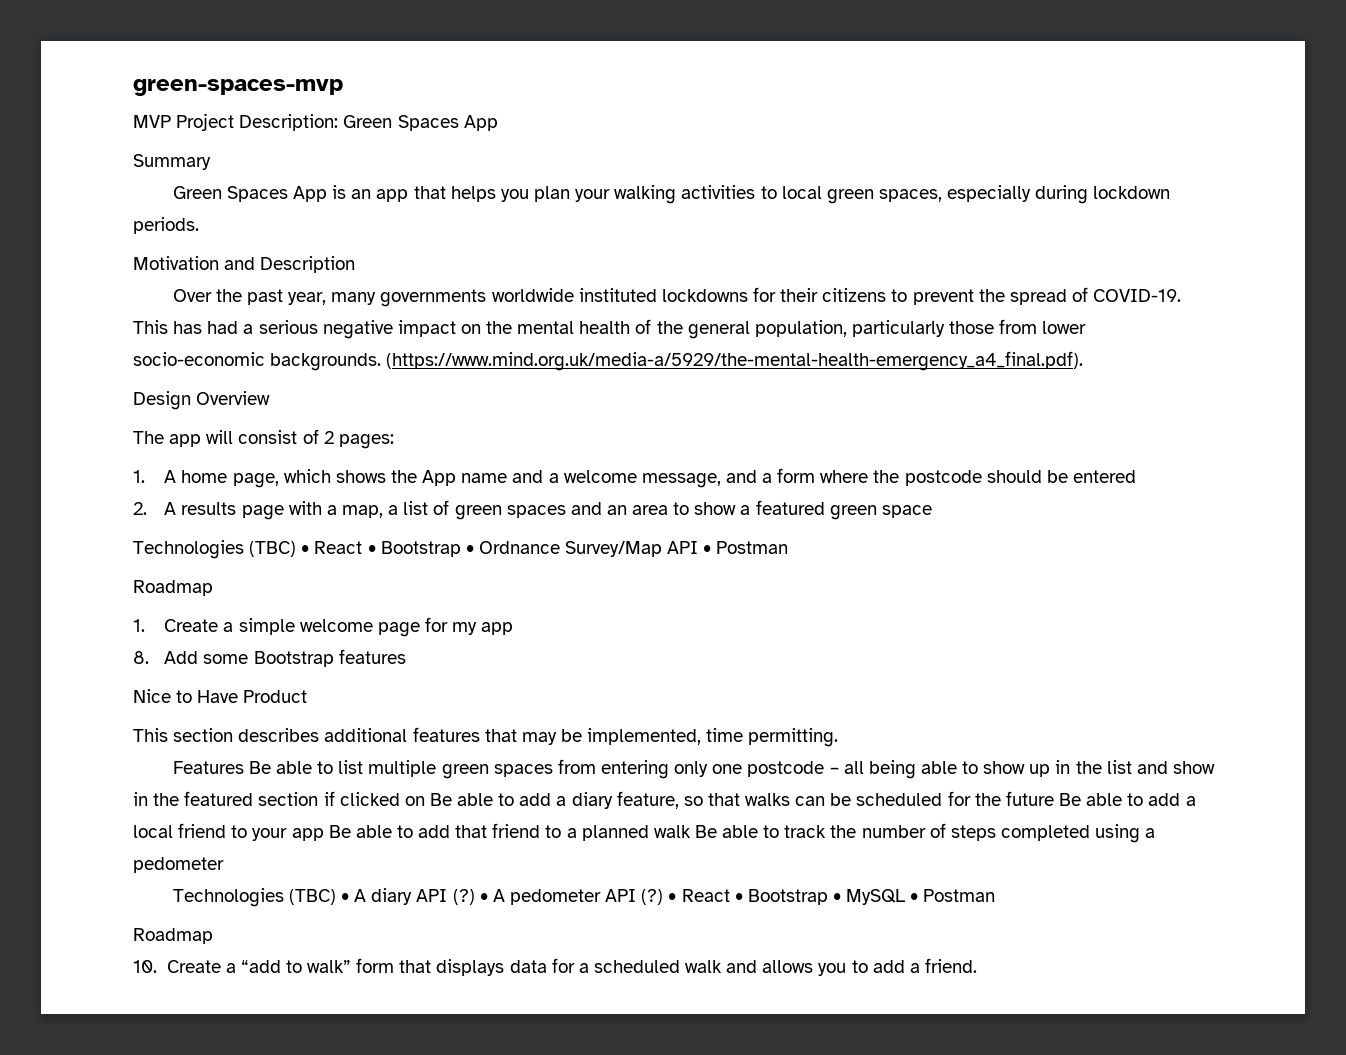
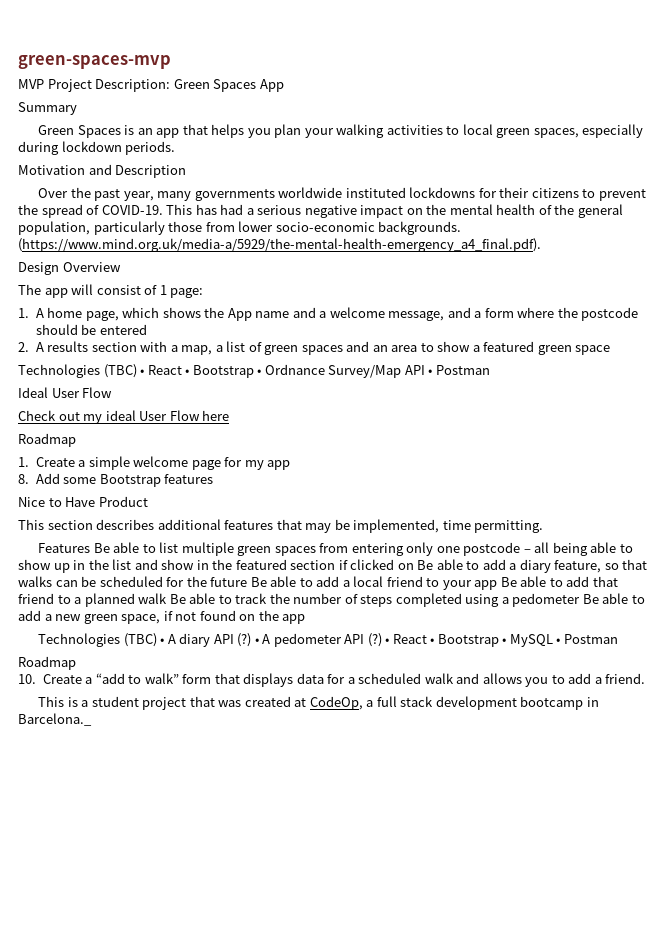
[293,186,328,202] App -> (121, 131) none
[323,431,394,449] 2 pages: -> [159,285,204,298] 1 page:
[241,505,284,520] page -> [91,342,137,352] section
(789, 547) none -> [18,387,113,398] [18,410,230,424] // Ideal User Flow // Check out my ideal User Flow here
(224, 865) none -> [582,593,645,604] [18,610,306,624] Be able to add a new green space, if not found on the app
(977, 965) none -> [38,696,599,710] [18,713,92,726] // This is a student project that was created at CodeOp, a full stack development bootcamp in Barcelona._

